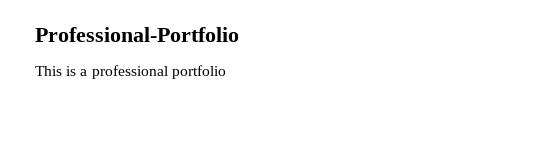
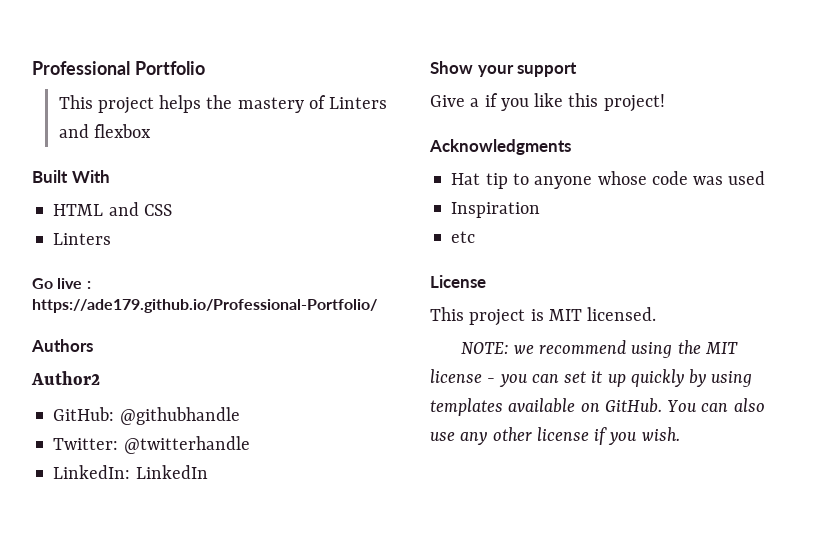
[35,27,239,42] [35,65,226,79] Professional-Portfolio // This is a professional portfolio -> [32,61,205,75] [58,95,388,114] [58,124,151,138] [32,170,110,183] [53,202,172,216] [53,233,112,245] [32,278,91,289] [32,299,377,313] [31,339,93,352] [31,371,100,385] [53,407,240,425] [53,436,250,454] [53,465,208,479] [430,61,578,77] [430,93,665,112] [429,139,571,155] [451,171,766,189] [451,202,541,218] [451,231,476,243] [430,275,486,288] [430,307,657,326] [460,340,738,358] [430,369,753,387] [430,398,765,416] [430,427,680,445] Professional Portfolio // This project helps the mastery of Linters and flexbox // Built With // HTML and CSS // Linters // Go live : https://ade179.github.io/Professional-Portfolio/ // Authors // Author2 // GitHub: @githubhandle // Twitter: @twitterhandle // LinkedIn: LinkedIn // Show your support // Give a if you like this project! // Acknowledgments // Hat tip to anyone whose code was used // Inspiration // etc // License // This project is MIT licensed. // NOTE: we recommend using the MIT license - you can set it up quickly by using templates available on GitHub. You can also use any other license if you wish.

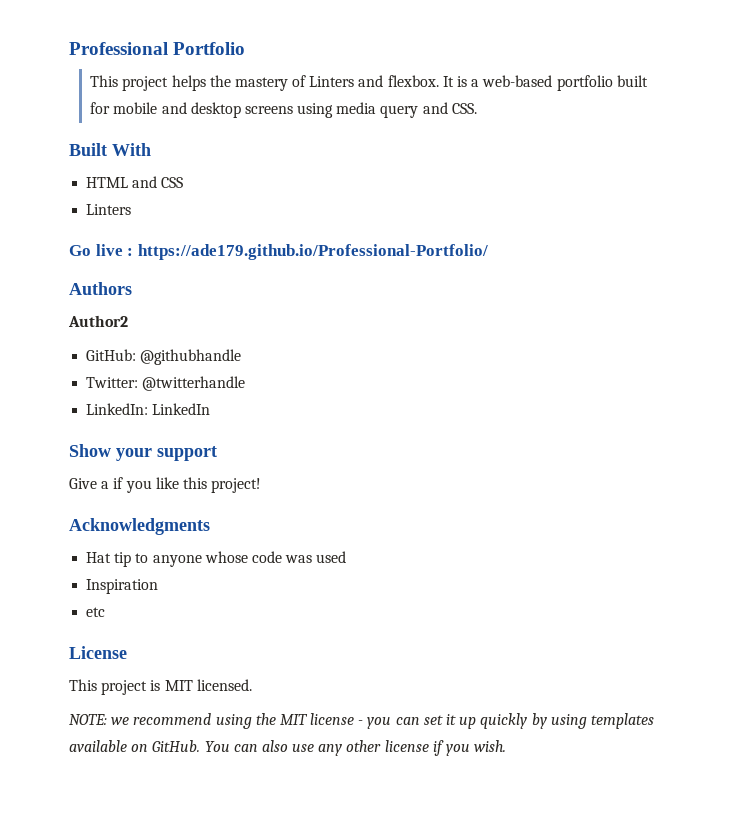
[93,124,151,138] flexbox -> [387,75,648,91] [90,102,477,118] flexbox. It is a web-based portfolio built for mobile and desktop screens using media query and CSS.

